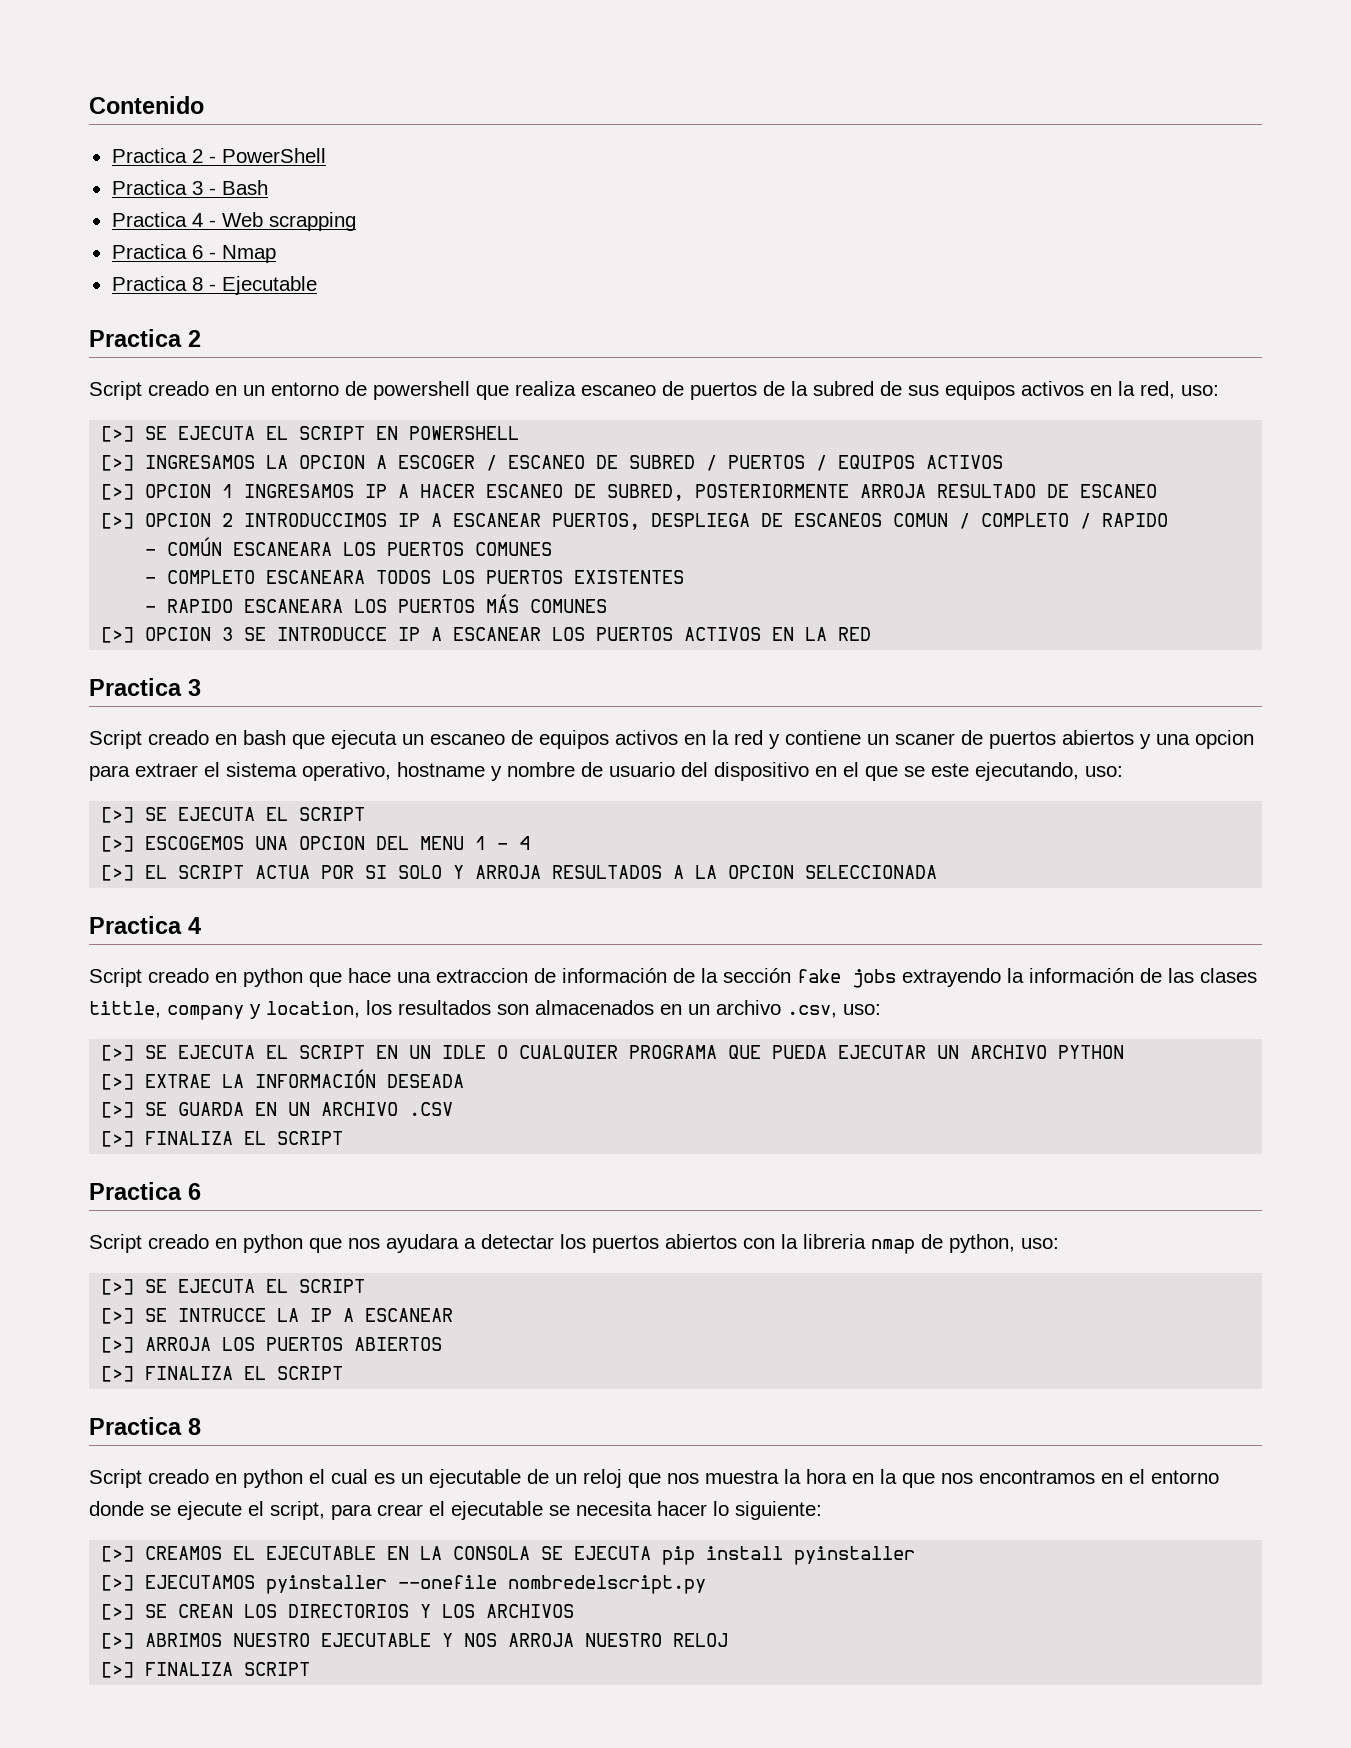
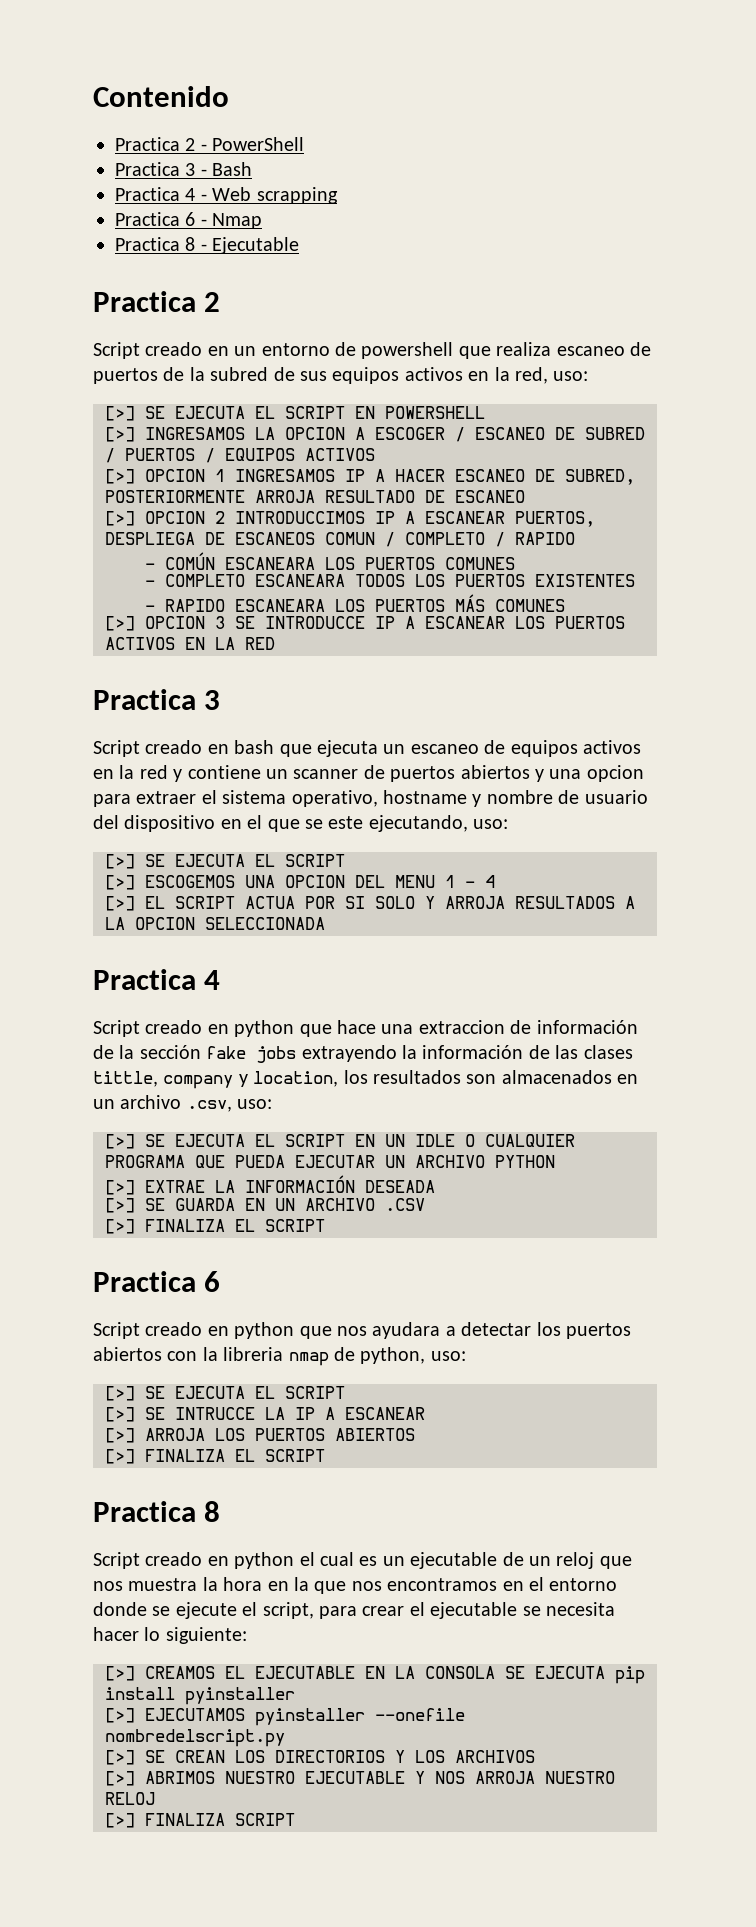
[895,733,955,745] scaner -> [293,769,359,779] scanner

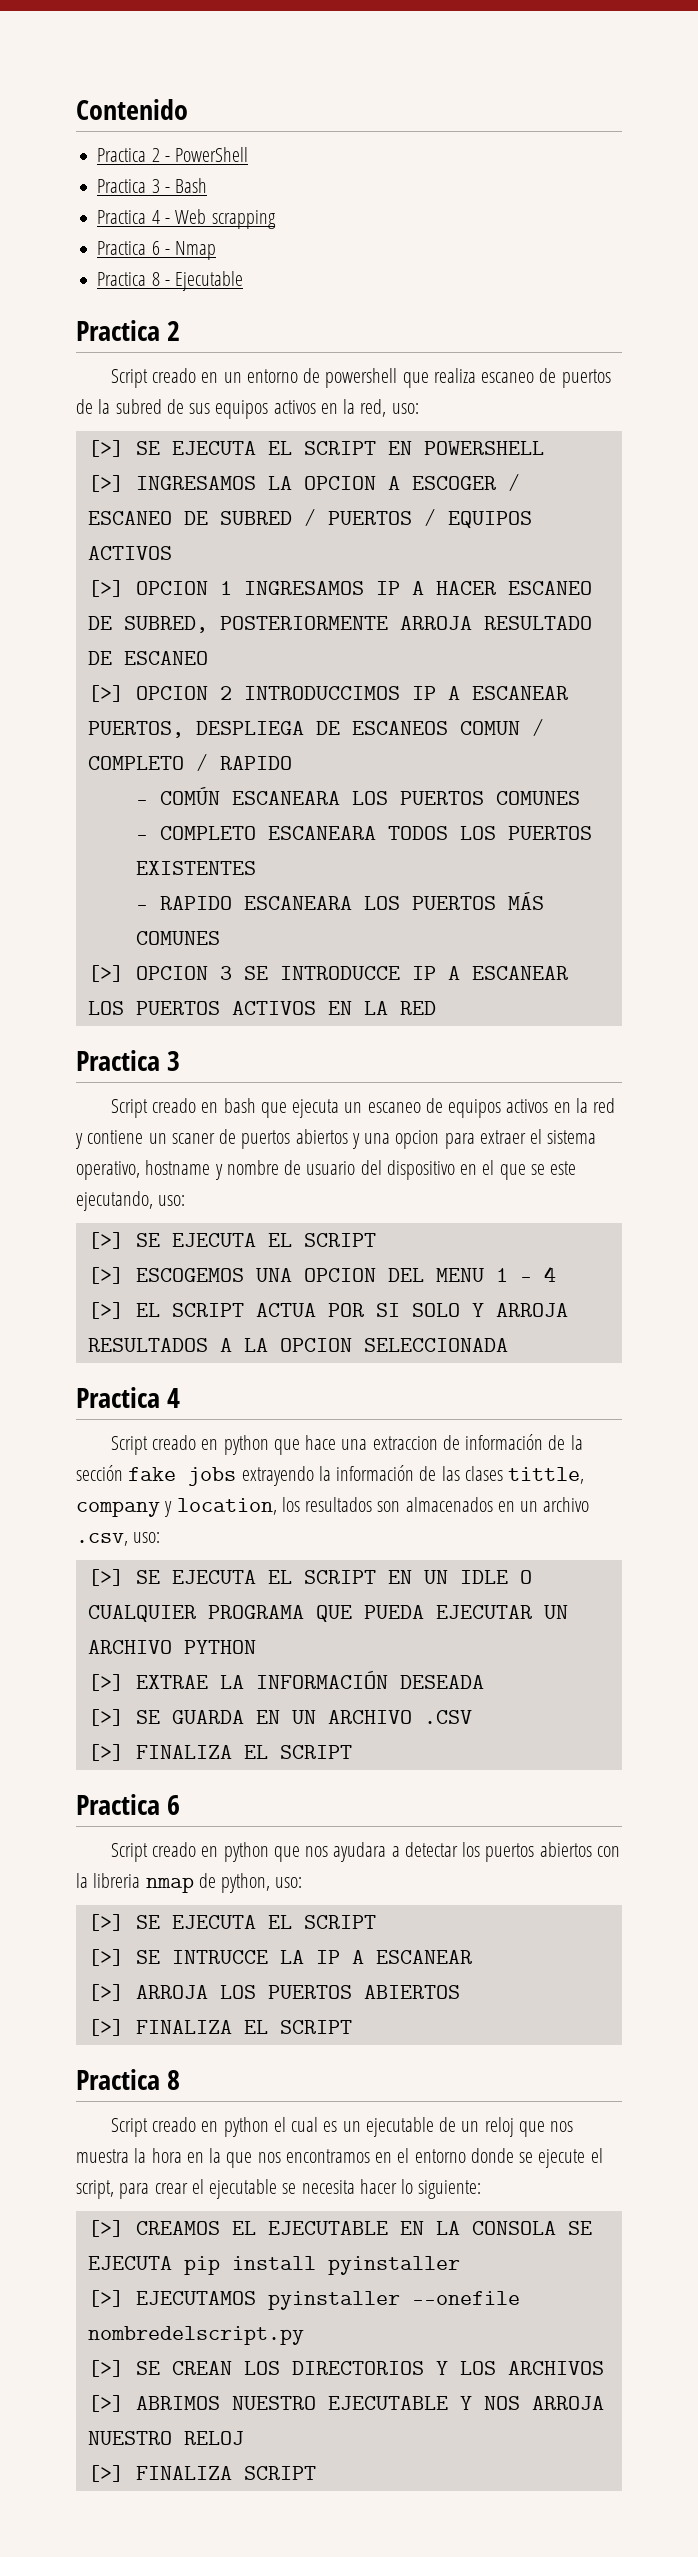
[293,769,359,779] scanner -> [171,1133,215,1144] scaner

